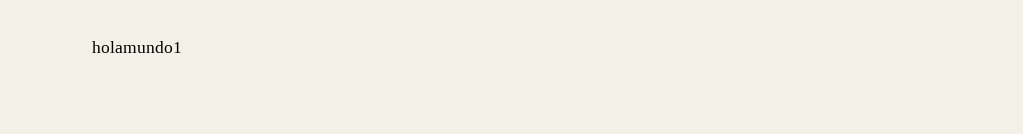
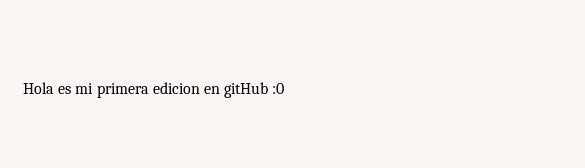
[92,41,182,53] holamundo1 -> [23,82,285,98] Hola es mi primera edicion en gitHub :0

